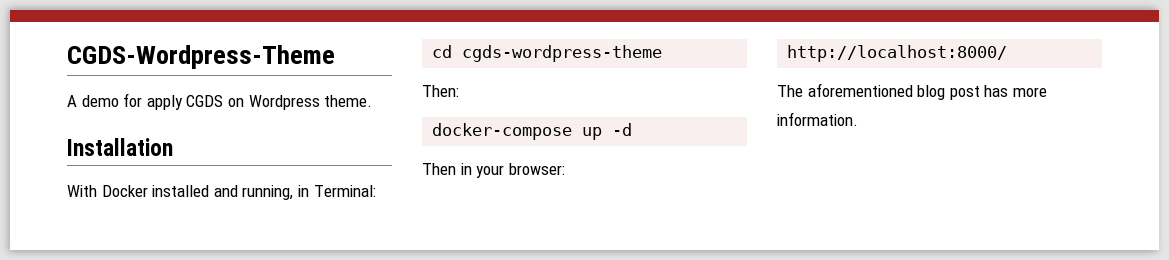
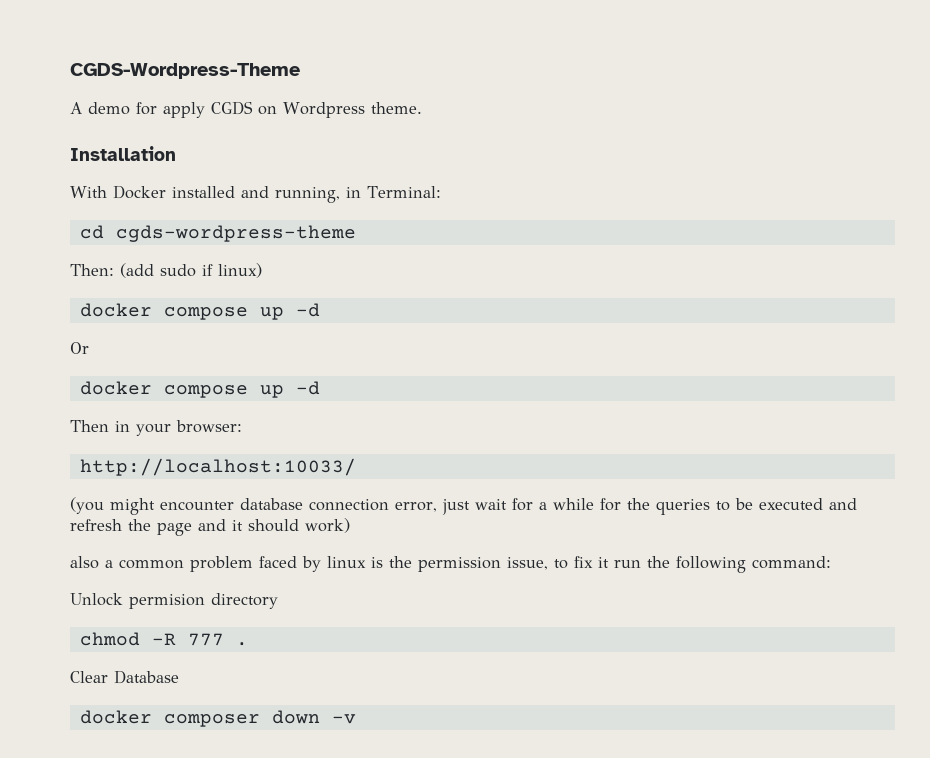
[432,123,573,140] // docker-compose -> [120,263,262,278] [79,303,320,320] [70,342,89,354] [79,381,248,398] (add sudo if linux) // docker compose up -d // Or // docker compose
[787,45,1008,62] [777,83,1047,100] [777,112,858,126] http://localhost:8000/ // The aforementioned blog post has more information. -> [79,458,356,476] [70,497,857,515] [70,518,350,536] [70,556,831,573] [70,593,278,609] [79,632,248,646] [70,670,179,684] [79,710,356,727] http://localhost:10033/ // (you might encounter database connection error, just wait for a while for the queries to be executed and refresh the page and it should work) // also a common problem faced by linux is the permission issue, to fix it run the following command: // Unlock permision directory // chmod -R 777 . // Clear Database // docker composer down -v

